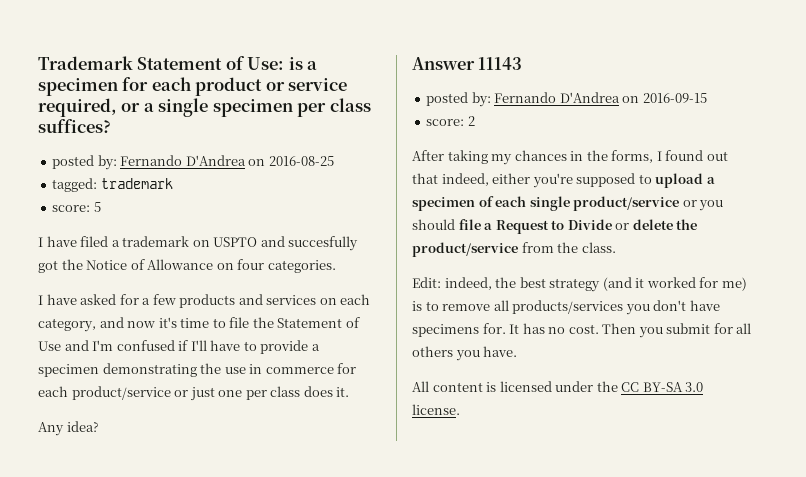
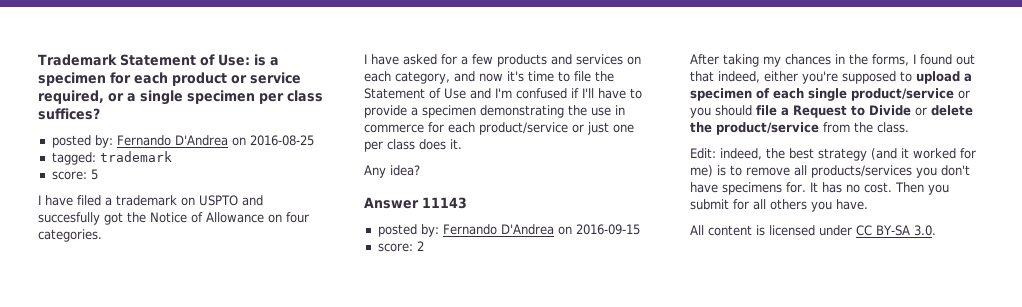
[596,381,618,392] the -> (852, 230) none
[685,382,704,392] [412,404,460,415] 3.0 license. -> [913,225,936,236] 3.0.

